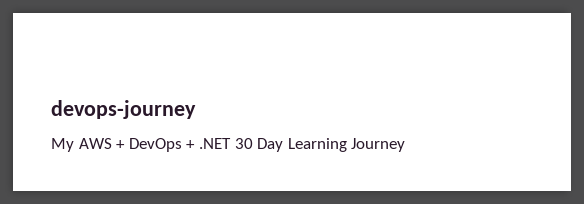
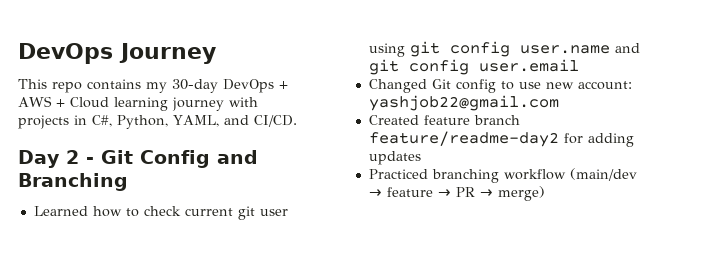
[51,100,196,119] [51,138,406,152] devops-journey // My AWS + DevOps + .NET 30 Day Learning Journey -> [18,43,216,64] [18,79,288,93] [18,96,258,111] [18,115,297,129] [18,150,258,168] [18,173,128,191] [33,206,288,220] [368,41,640,57] [368,59,579,75] [368,79,632,93] [368,95,559,111] [368,115,520,125] [368,131,634,147] [368,151,421,165] [368,168,637,183] [368,186,545,201] DevOps Journey // This repo contains my 30-day DevOps + AWS + Cloud learning journey with projects in C#, Python, YAML, and CI/CD. // Day 2 - Git Config and Branching // Learned how to check current git user using git config user.name and git config user.email // Changed Git config to use new account: yashjob22@gmail.com // Created feature branch feature/readme-day2 for adding updates // Practiced branching workflow (main/dev → feature → PR → merge)

